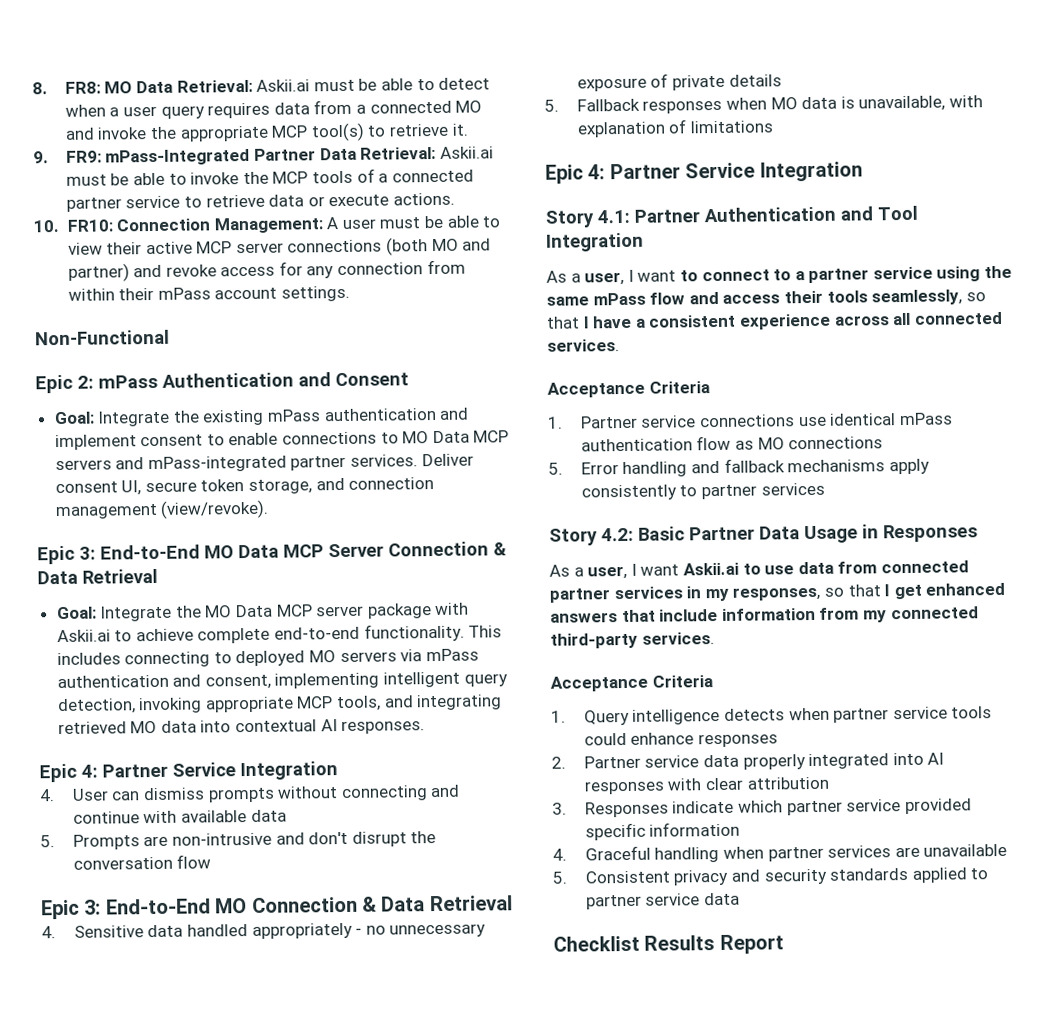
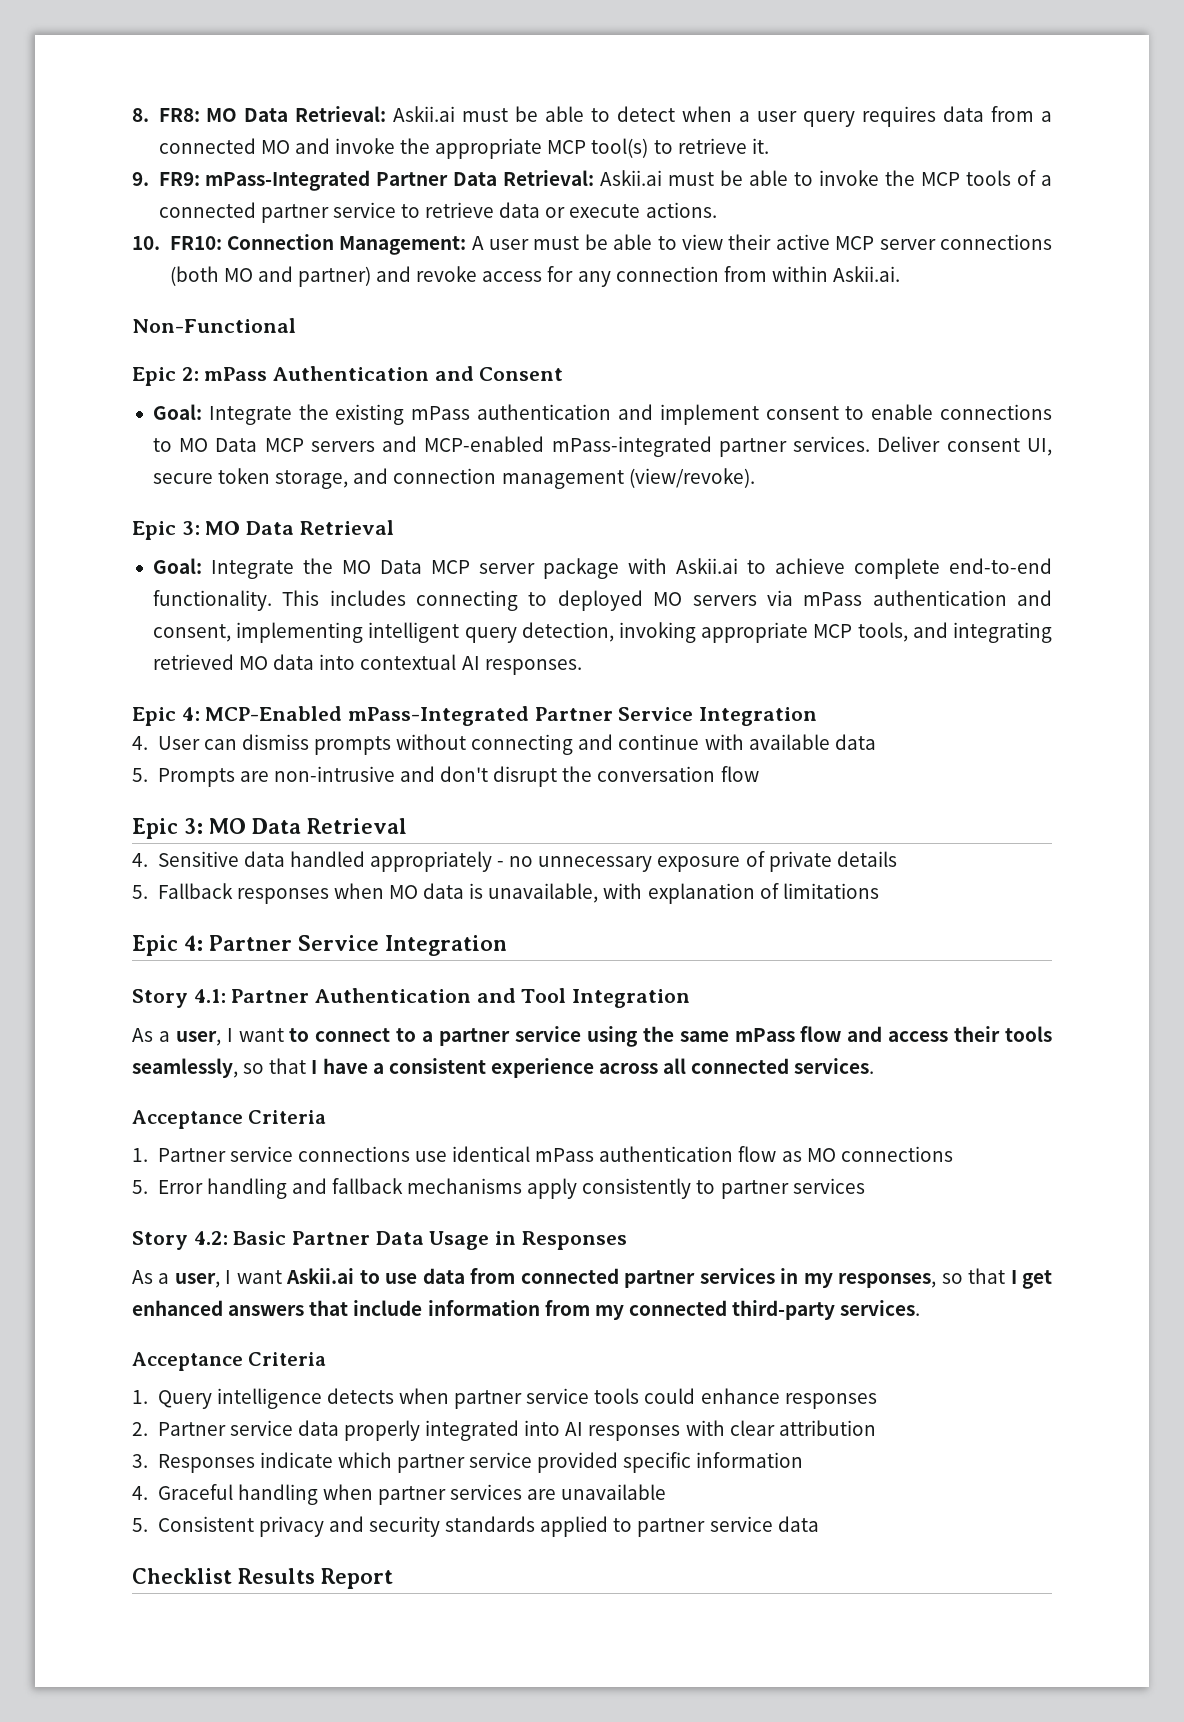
[118,285,350,302] their mPass account settings. -> [833,266,901,282] Askii.ai.
(145, 463) none -> [424,436,545,452] MCP-enabled
[100,541,507,560] [37,570,78,585] End-to-End MO Data MCP Server Connection & Data -> [205,521,295,535] MO Data
(98, 771) none -> [205,706,530,726] MCP-Enabled mPass-Integrated
[105,896,377,915] End-to-End MO Connection & -> [209,818,246,834] MO

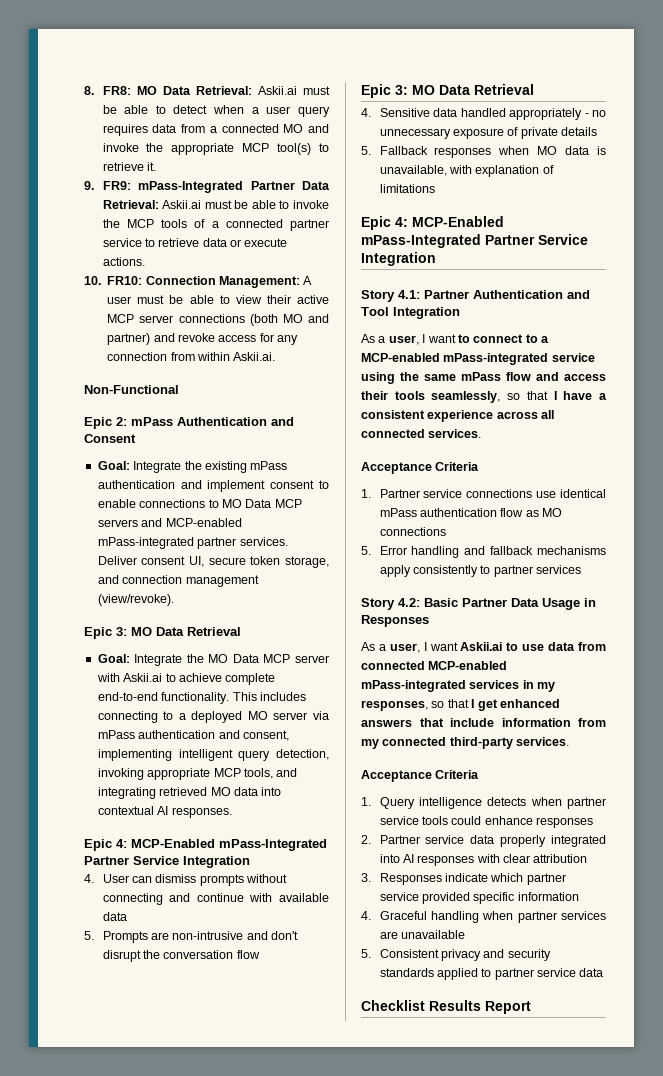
[542,558,619,579] package -> (329, 659) none
(548, 599) none -> [178,713,186,720] a
[692,595,757,606] servers -> [273,712,308,720] server
(203, 943) none -> [412,216,504,227] [361,234,481,248] MCP-Enabled mPass-Integrated
[439,1028,511,1046] partner -> [361,353,549,365] MCP-enabled mPass-integrated
[624,1270,696,1288] partner -> [428,661,508,670] [361,680,466,692] MCP-enabled mPass-integrated

